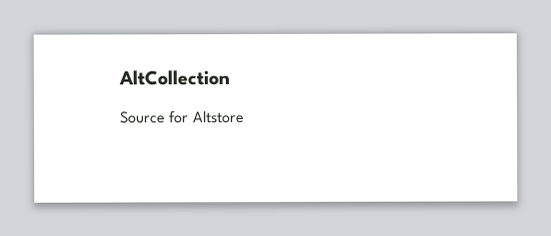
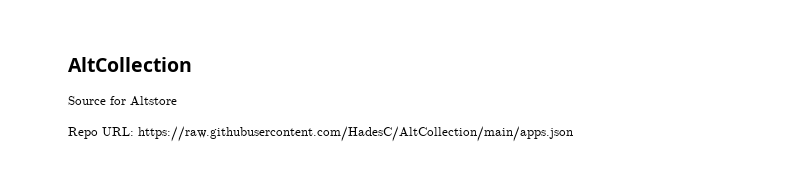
(245, 117) none -> [68,126,573,142] // Repo URL: https://raw.githubusercontent.com/HadesC/AltCollection/main/apps.json

